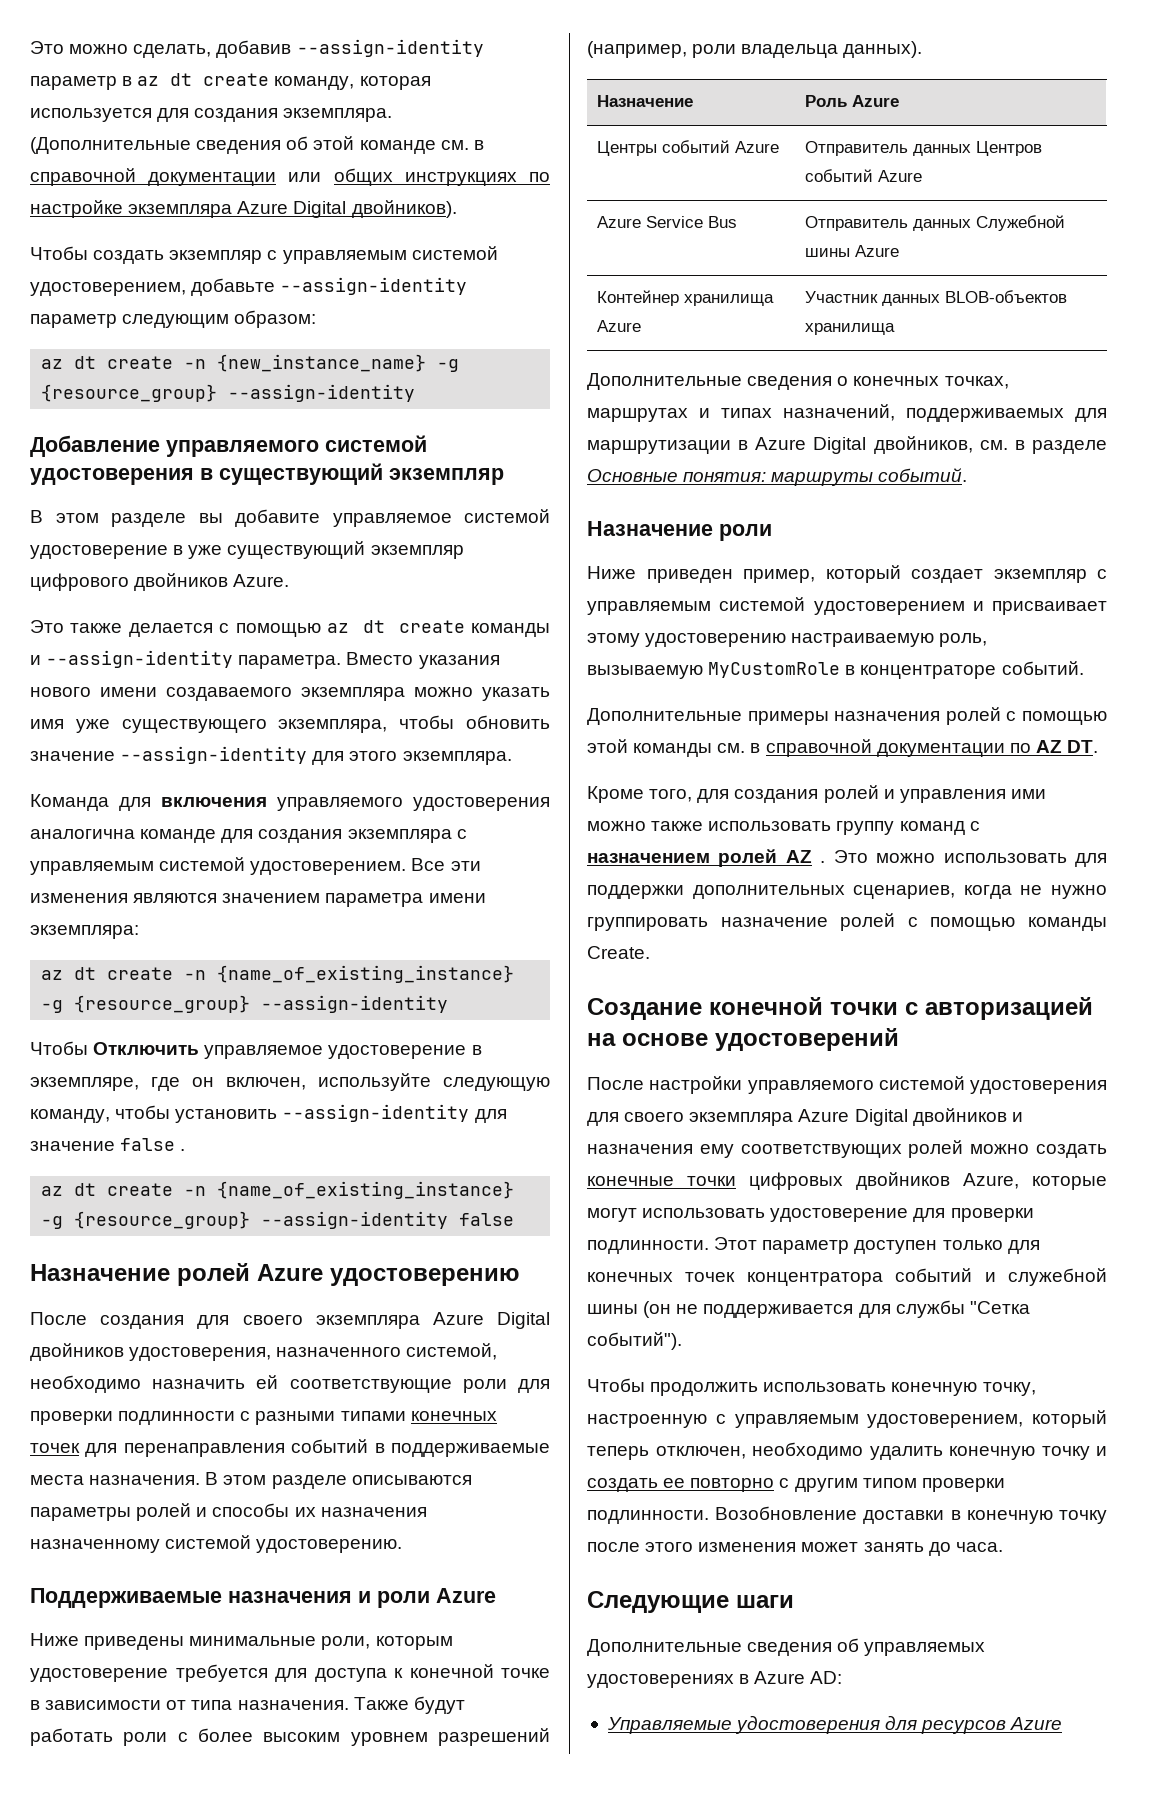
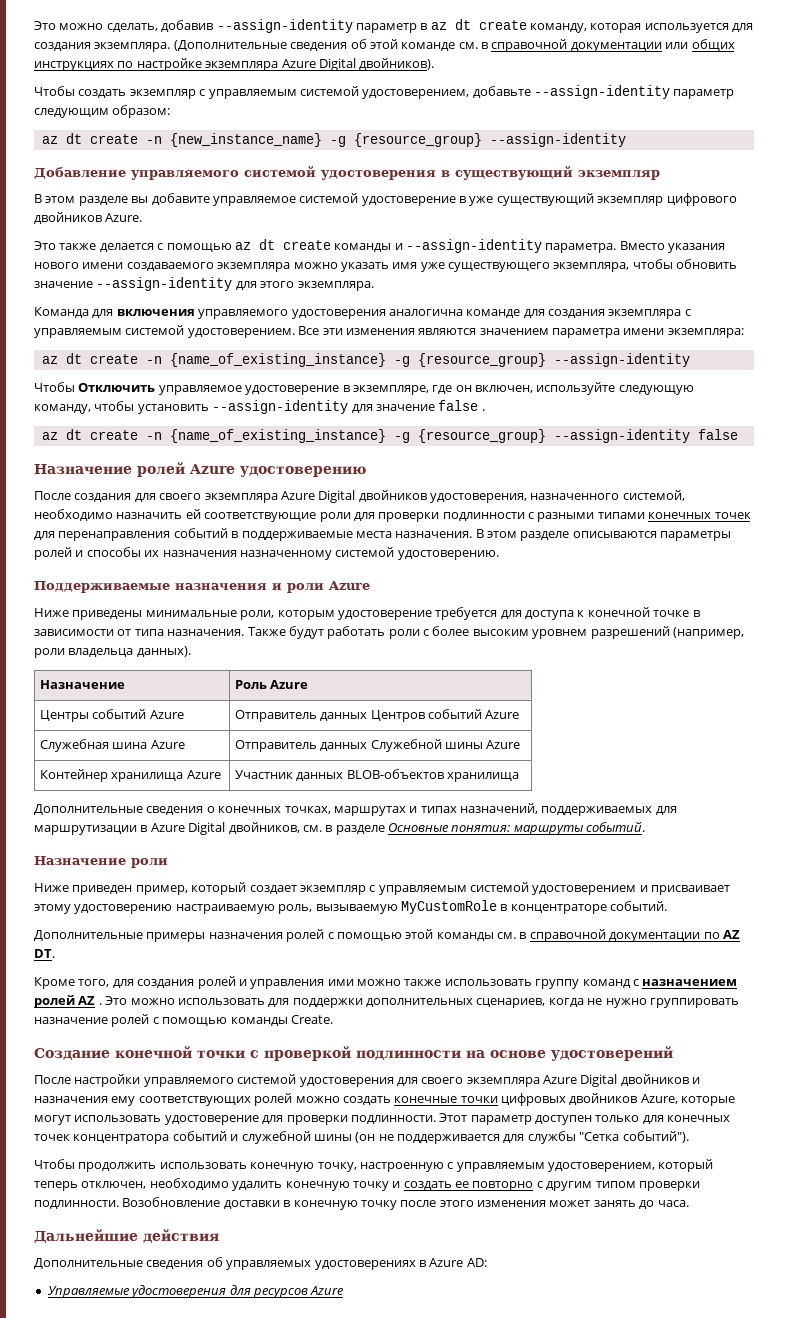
[596,216,737,228] Azure Service Bus -> [39,739,185,752] Служебная шина Azure
[925,997,1093,1020] авторизацией -> [264,1046,461,1061] проверкой подлинности
[587,1591,794,1613] Следующие шаги -> [34,1229,219,1243] Дальнейшие действия

